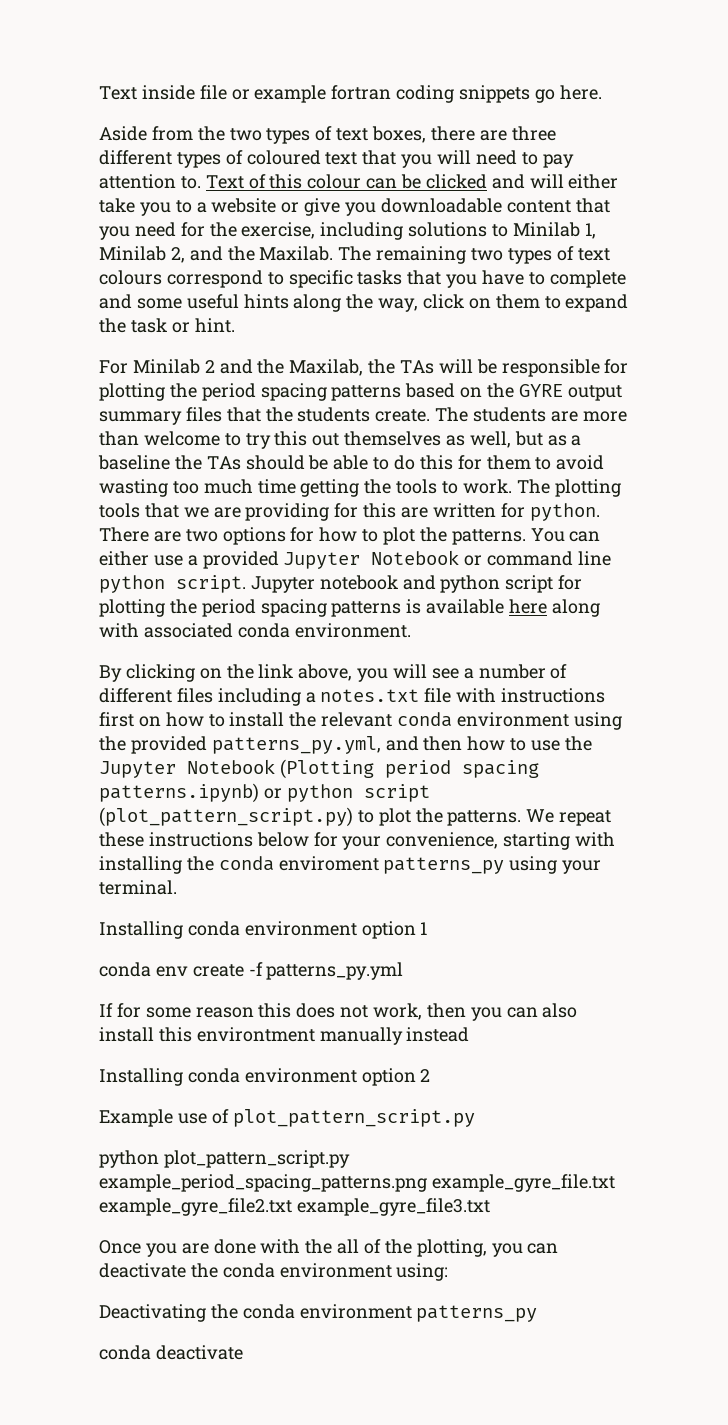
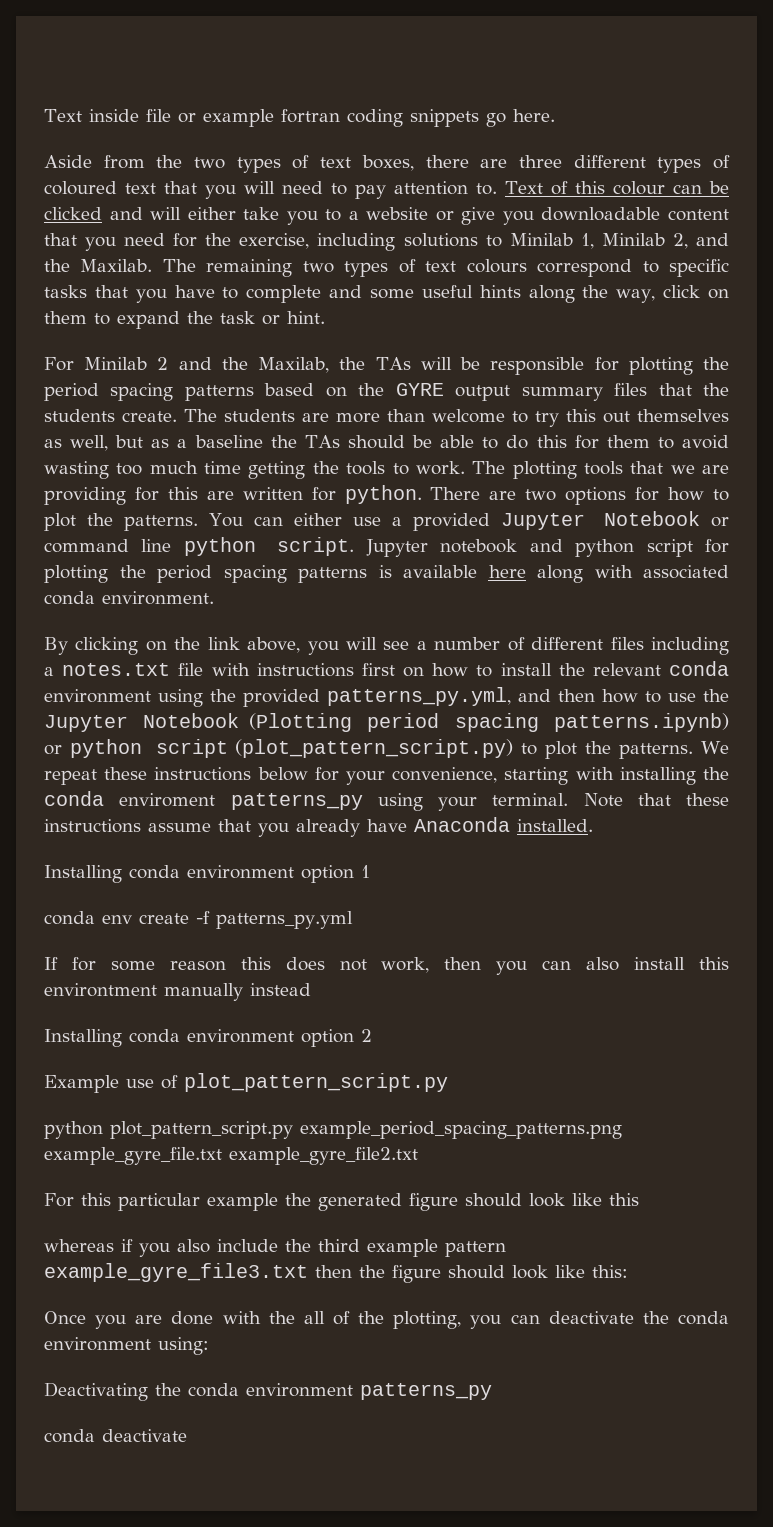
(177, 887) none -> [583,793,729,807] [44,817,593,837] Note that these instructions assume that you already have Anaconda installed.
[296,1198,490,1216] example_gyre_file3.txt -> [44,1193,639,1211] [44,1239,506,1257] [44,1263,628,1283] // For this particular example the generated figure should look like this // whereas if you also include the third example pattern example_gyre_file3.txt then the figure should look like this:

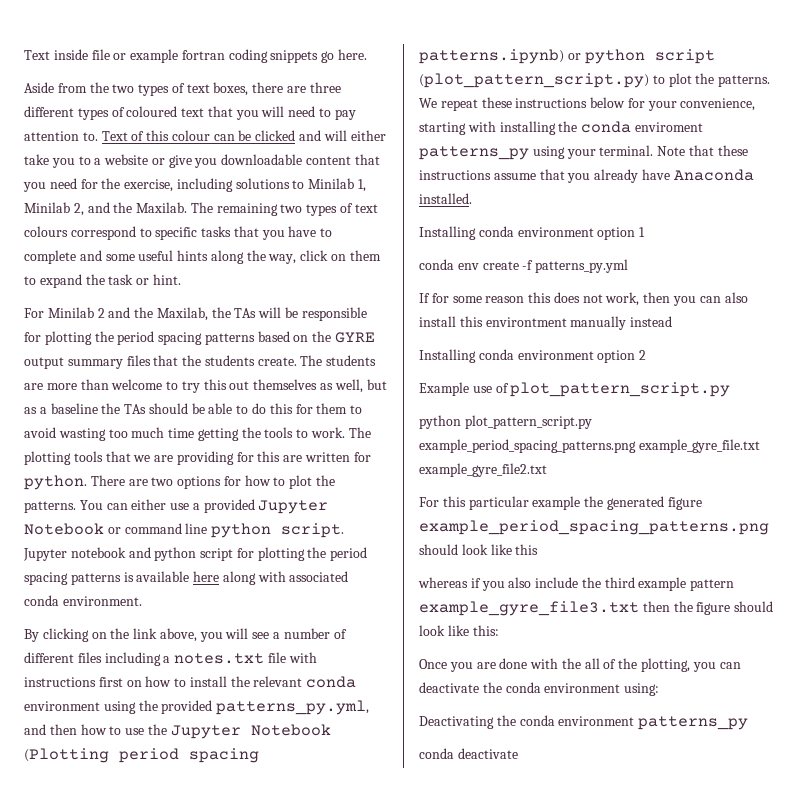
(458, 1202) none -> [419,520,769,535] example_period_spacing_patterns.png

